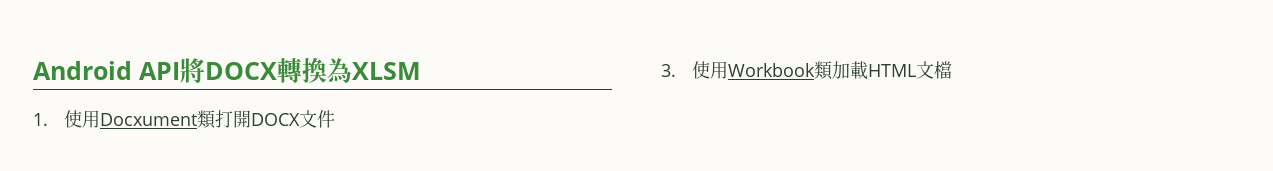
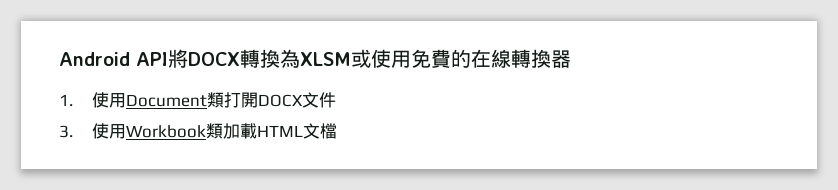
(421, 71) none -> [351,49,571,68] 或使用免費的在線轉換器
[99,113,197,126] Docxument -> [126,94,208,107] Document

